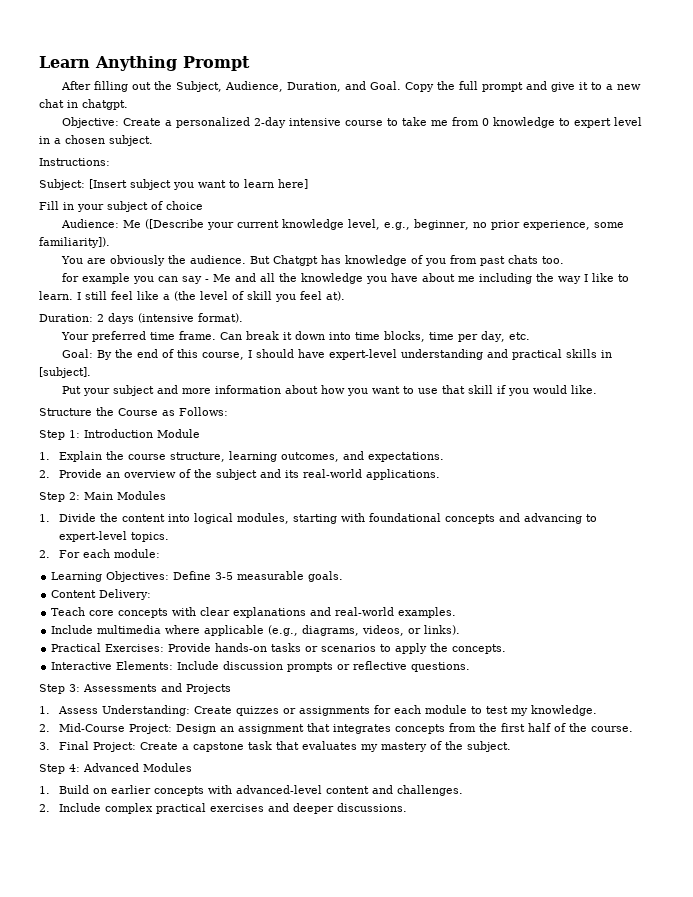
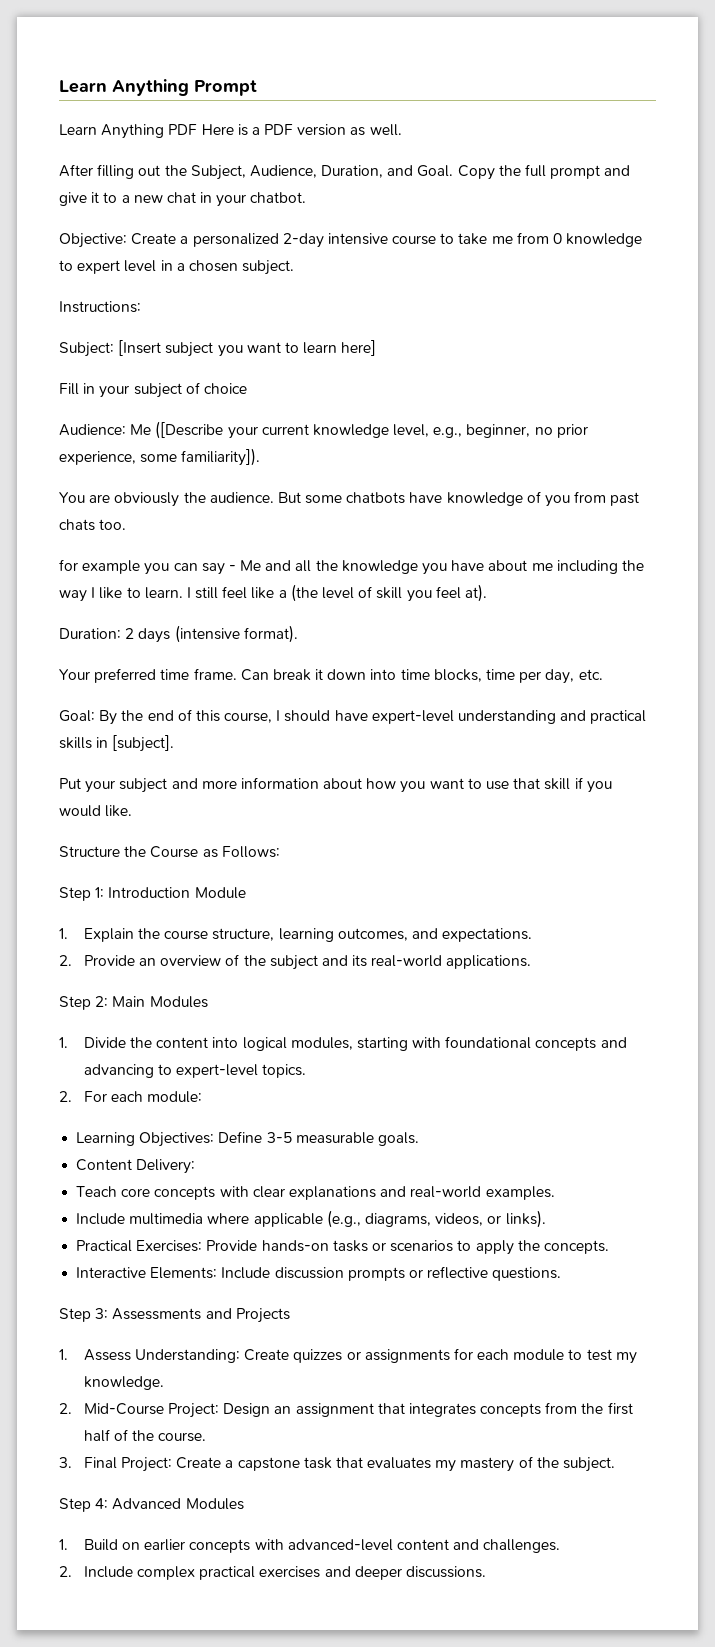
(250, 63) none -> [59,124,402,139] // Learn Anything PDF Here is a PDF version as well.
[82,99,128,110] chatgpt. -> [216,192,307,207] your chatbot.
[272,255,341,266] Chatgpt has -> [305,492,443,504] some chatbots have

